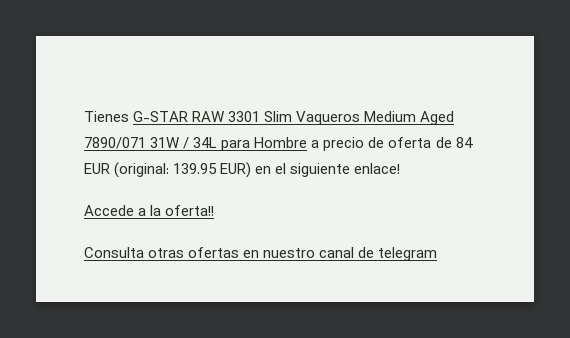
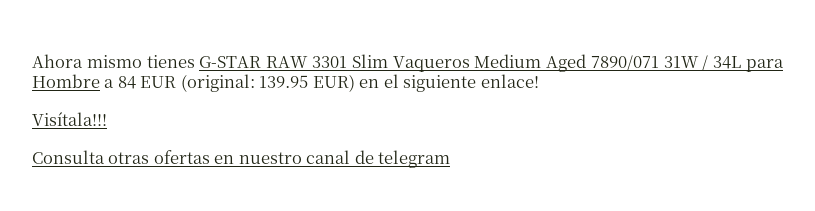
[84,111,129,122] Tienes -> [32,54,195,68] Ahora mismo tienes
[323,137,452,151] precio de oferta de -> (115, 83) none
[84,205,215,216] Accede a la oferta!! -> [32,112,107,126] Visítala!!!

